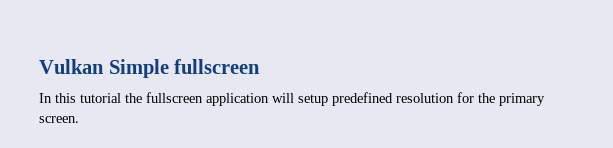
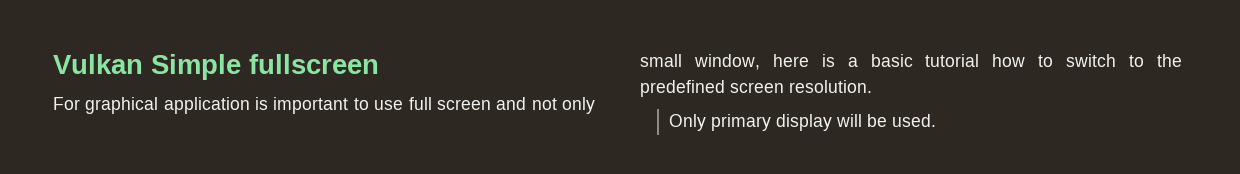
[39,92,545,106] [39,116,79,123] In this tutorial the fullscreen application will setup predefined resolution for the primary screen. -> [53,97,596,114] [640,54,1182,70] [640,80,872,97] [668,114,936,131] For graphical application is important to use full screen and not only small window, here is a basic tutorial how to switch to the predefined screen resolution. // Only primary display will be used.

